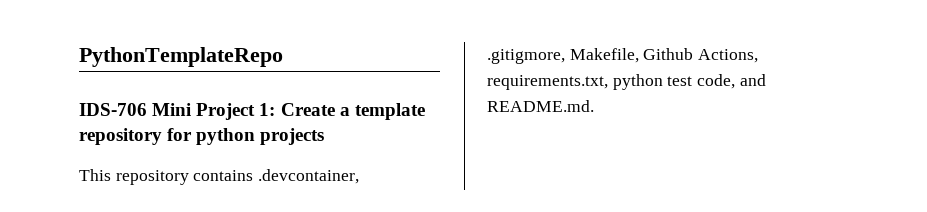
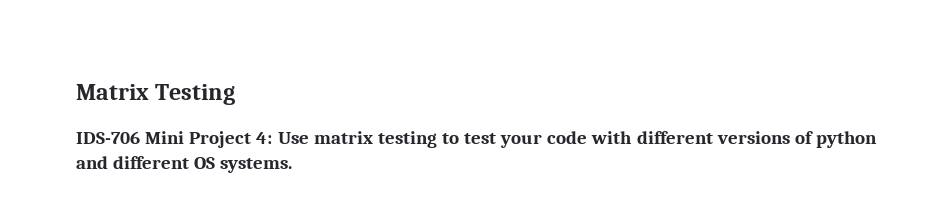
[79,47,283,67] PythonTemplateRepo -> [76,84,236,105] Matrix Testing
[259,103,425,120] [79,128,325,145] [79,169,360,185] [487,48,759,64] [487,74,766,90] [487,100,594,112] 1: Create a template repository for python projects // This repository contains .devcontainer, .gitigmore, Makefile, Github Actions, requirements.txt, python test code, and README.md. -> [256,131,877,148] [76,156,293,173] 4: Use matrix testing to test your code with different versions of python and different OS systems.

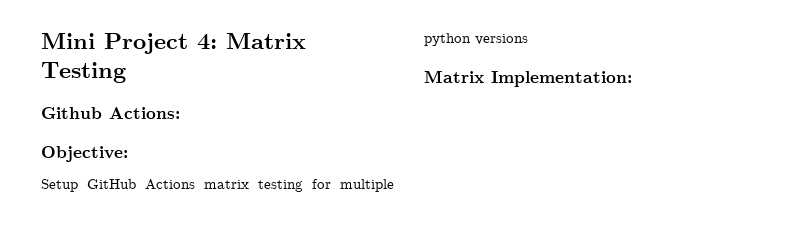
(76, 92) none -> [41,33,217,54] Mini Project 4:
[76,131,877,148] [76,156,293,173] IDS-706 Mini Project 4: Use matrix testing to test your code with different versions of python and different OS systems. -> [41,107,180,119] [41,146,128,162] [41,179,394,192] [424,33,528,46] [424,70,632,87] Github Actions: // Objective: // Setup GitHub Actions matrix testing for multiple python versions // Matrix Implementation:

